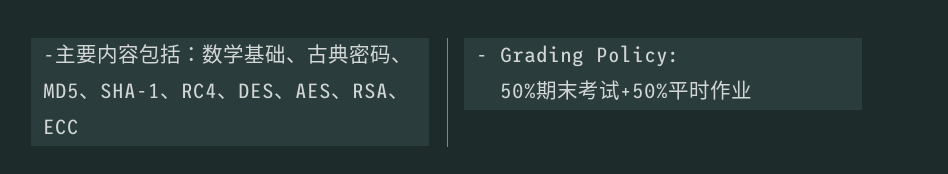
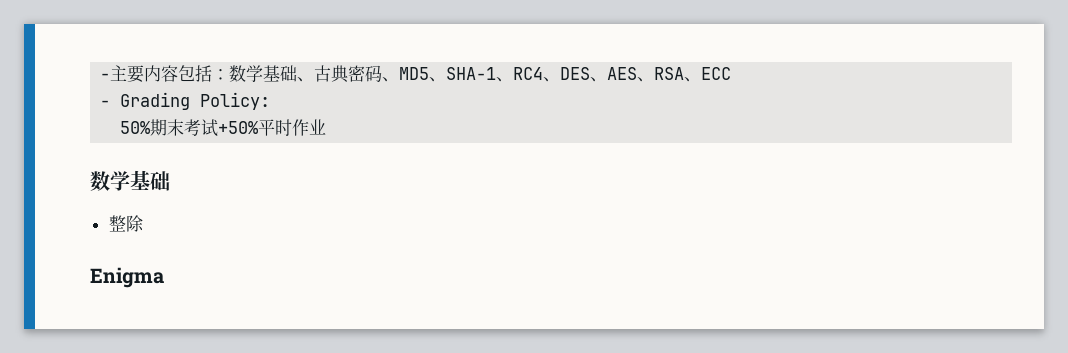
(752, 89) none -> [90,170,170,191] [108,215,144,232] [90,267,164,288] // 数学基础 // 整除 // Enigma

